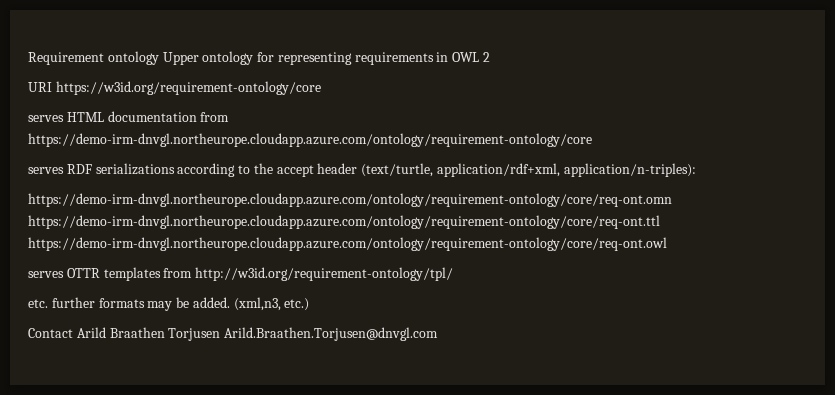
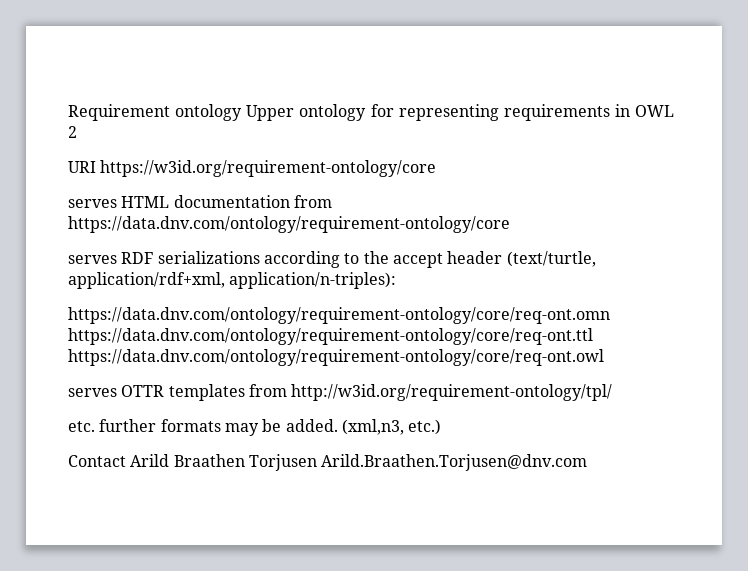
[28,133,592,147] https://demo-irm-dnvgl.northeurope.cloudapp.azure.com/ontology/requirement-ontology/core -> [68,216,510,233] https://data.dnv.com/ontology/requirement-ontology/core
[28,193,672,207] [28,215,660,229] [28,237,667,251] https://demo-irm-dnvgl.northeurope.cloudapp.azure.com/ontology/requirement-ontology/core/req-ont.omn https://demo-irm-dnvgl.northeurope.cloudapp.azure.com/ontology/requirement-ontology/core/req-ont.ttl https://demo-irm-dnvgl.northeurope.cloudapp.azure.com/ontology/requirement-ontology/core/req-ont.owl -> [68,307,610,324] [68,328,593,345] [68,349,604,366] https://data.dnv.com/ontology/requirement-ontology/core/req-ont.omn https://data.dnv.com/ontology/requirement-ontology/core/req-ont.ttl https://data.dnv.com/ontology/requirement-ontology/core/req-ont.owl
[224,327,439,341] Arild.Braathen.Torjusen@dnvgl.com -> [321,454,588,471] Arild.Braathen.Torjusen@dnv.com

